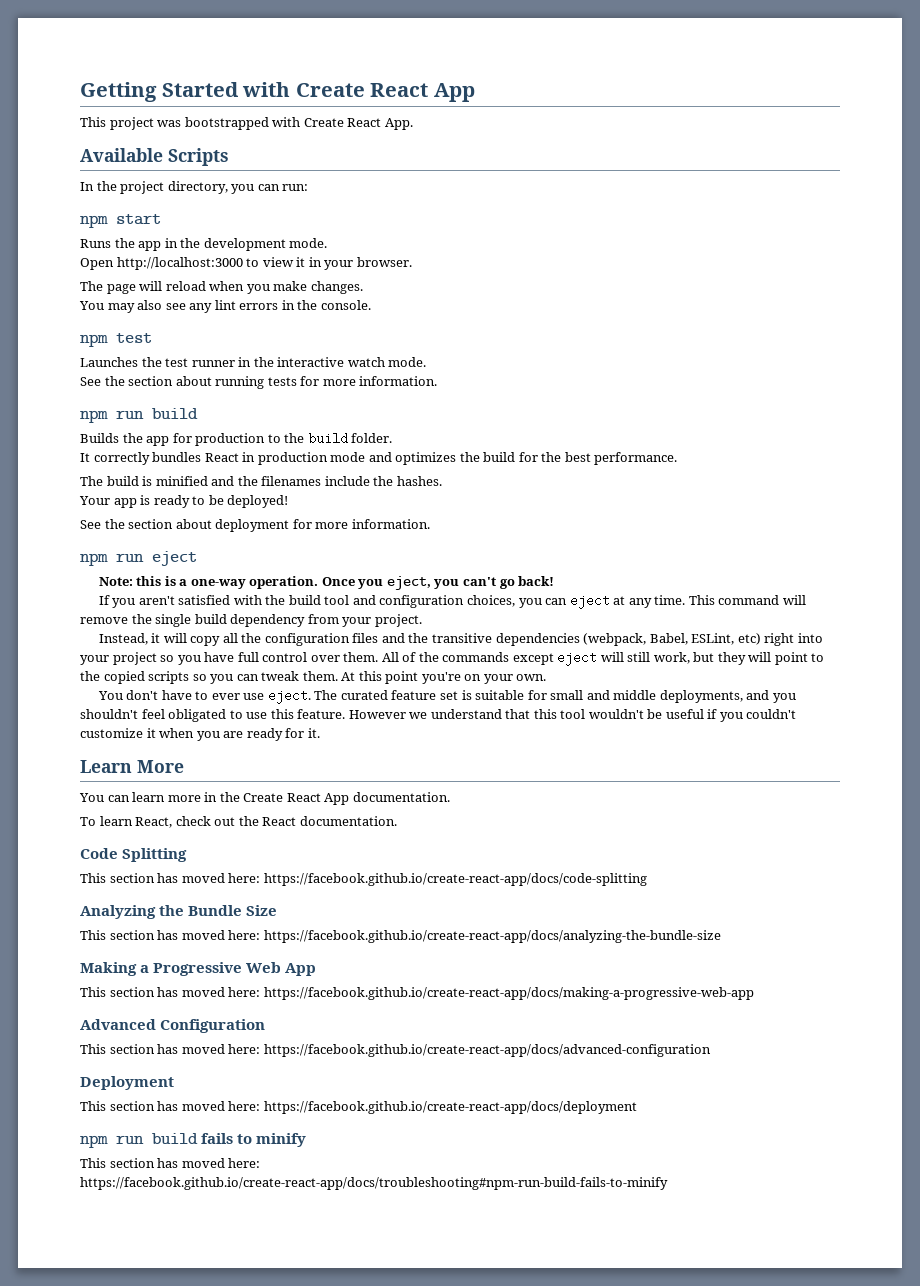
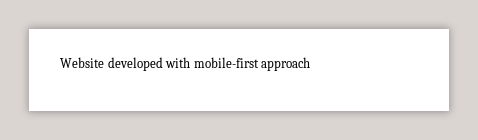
[80,82,475,102] [80,117,413,130] [80,148,229,166] [80,181,309,194] [80,214,161,228] [80,238,328,251] [80,257,412,270] [80,281,363,294] [79,300,371,313] [80,333,152,347] [80,357,427,367] [80,376,438,389] [80,408,198,423] [80,432,393,446] [80,452,678,465] [80,476,442,486] [79,495,289,508] [80,519,430,532] [80,551,197,566] [98,576,555,590] [98,594,806,609] [80,614,422,627] [98,633,823,646] [80,651,825,666] [80,671,547,684] [97,689,796,704] [80,709,797,722] [80,728,320,741] [80,760,184,773] [79,792,450,805] [80,816,397,828] [80,848,188,862] [80,873,647,886] [80,905,278,919] [80,930,721,943] [80,962,317,976] [80,987,754,1000] [80,1019,266,1033] [80,1044,711,1057] [80,1076,174,1090] [80,1101,637,1114] [80,1133,307,1148] [80,1158,261,1168] [80,1177,668,1190] Getting Started with Create React App // This project was bootstrapped with Create React App. // Available Scripts // In the project directory, you can run: // npm start // Runs the app in the development mode. // Open http://localhost:3000 to view it in your browser. // The page will reload when you make changes. // You may also see any lint errors in the console. // npm test // Launches the test runner in the interactive watch mode. // See the section about running tests for more information. // npm run build // Builds the app for production to the build folder. // It correctly bundles React in production mode and optimizes the build for the best performance. // The build is minified and the filenames include the hashes. // Your app is ready to be deployed! // See the section about deployment for more information. // npm run eject // Note: this is a one-way operation. Once you eject, you can't go back! // If you aren't satisfied with the build tool and configuration choices, you can eject at any time. This command will remove the single build dependency from your project. // Instead, it will copy all the configuration files and the transitive dependencies (webpack, Babel, ESLint, etc) right into your project so you have full control over them. All of the commands except eject will still work, but they will point to the copied scripts so you can tweak them. At this point you're on your own. // You don't have to ever use eject. The curated feature set is suitable for small and middle deployments, and you shouldn't feel obligated to use this feature. However we understand that this tool wouldn't be useful if you couldn't customize it when you are ready for it. // Learn More // You can learn more in the Create React App documentation. // To learn React, check out the React documentation. // Code Splitting // This section has moved here: https://facebook.github.io/create-react-app/docs/code-splitting // Analyzing the Bundle Size // This section has moved here: https://facebook.github.io/create-react-app/docs/analyzing-the-bundle-size // Making a Progressive Web App // This section has moved here: https://facebook.github.io/create-react-app/docs/making-a-progressive-web-app // Advanced Configuration // This section has moved here: https://facebook.github.io/create-react-app/docs/advanced-configuration // Deployment // This section has moved here: https://facebook.github.io/create-react-app/docs/deployment // npm run build fails to minify // This section has moved here: https://facebook.github.io/create-react-app/docs/troubleshooting#npm-run-build-fails-to-minify -> [60,57,311,71] Website developed with mobile-first approach

